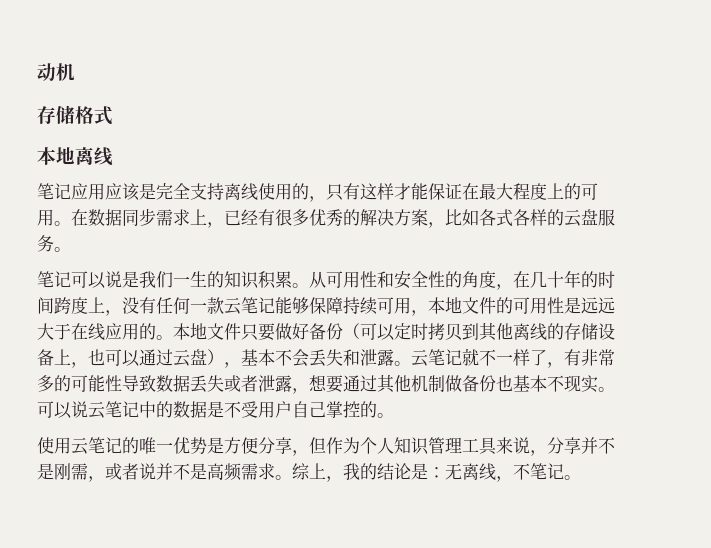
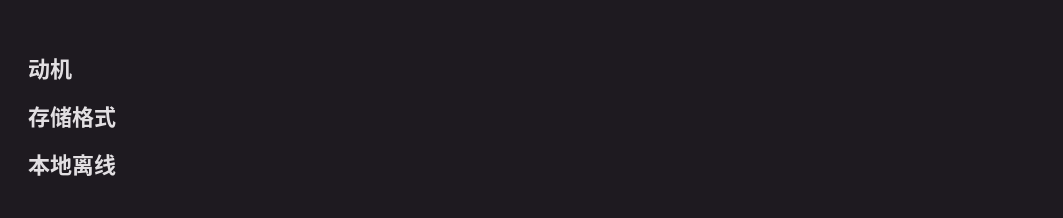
[37,183,598,202] [37,208,615,228] [37,235,71,252] [37,270,615,290] [37,297,615,316] [37,322,615,341] [37,348,615,368] [37,374,615,394] [37,401,394,419] [37,437,615,456] [37,463,581,482] // 笔记应用应该是完全支持离线使用的，只有这样才能保证在最大程度上的可用。在数据同步需求上，已经有很多优秀的解决方案，比如各式各样的云盘服务。 // 笔记可以说是我们一生的知识积累。从可用性和安全性的角度，在几十年的时间跨度上，没有任何一款云笔记能够保障持续可用，本地文件的可用性是远远大于在线应用的。本地文件只要做好备份（可以定时拷贝到其他离线的存储设备上，也可以通过云盘），基本不会丢失和泄露。云笔记就不一样了，有非常多的可能性导致数据丢失或者泄露，想要通过其他机制做备份也基本不现实。可以说云笔记中的数据是不受用户自己掌控的。 // 使用云笔记的唯一优势是方便分享，但作为个人知识管理工具来说，分享并不是刚需，或者说并不是高频需求。综上，我的结论是：无离线，不笔记。 -> (116, 165) none

